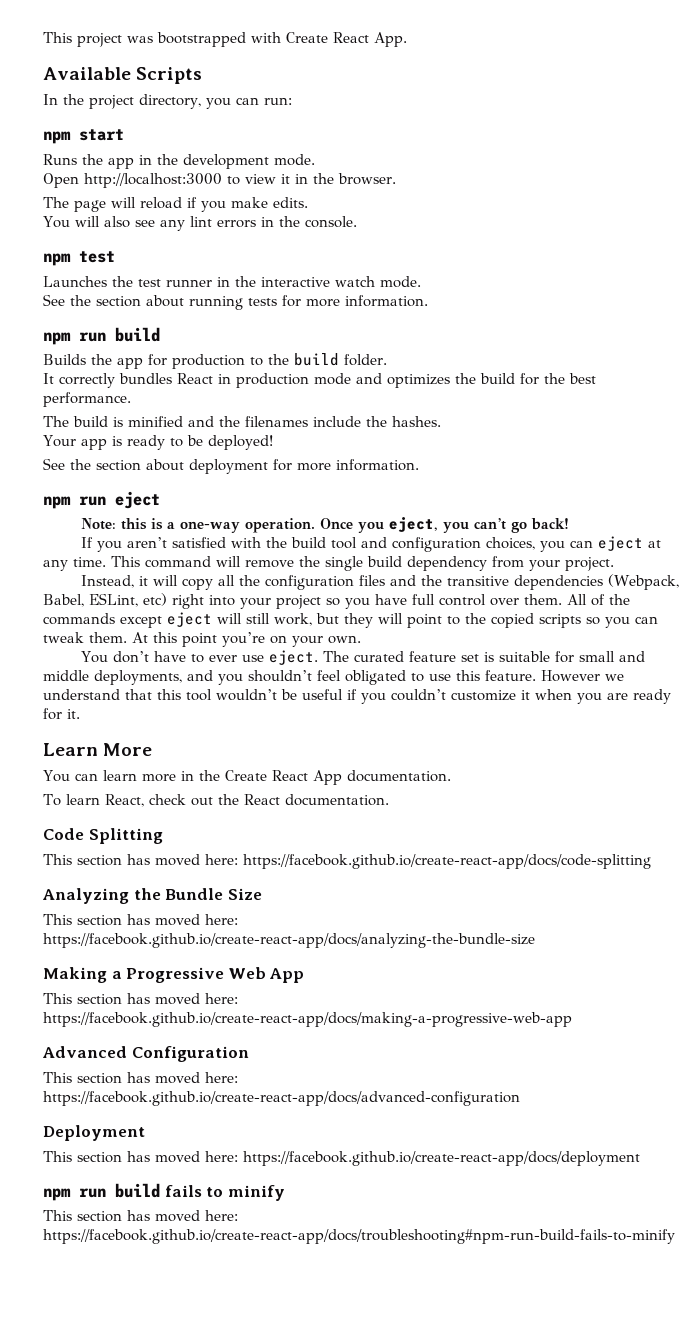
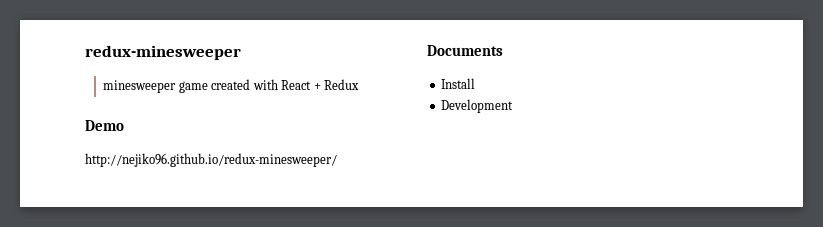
[43,32,407,47] [43,67,203,84] [43,94,292,109] [43,129,124,144] [43,154,315,169] [43,173,396,188] [43,197,308,212] [43,216,357,231] [43,251,115,266] [43,276,421,288] [43,294,428,310] [43,327,160,345] [43,353,387,369] [43,373,596,388] [43,392,131,407] [43,416,441,427] [43,435,273,450] [43,458,419,474] [43,491,160,509] [80,517,569,533] [80,536,661,552] [43,556,614,571] [80,574,679,590] [43,593,630,609] [43,612,658,628] [43,632,361,647] [80,650,645,665] [43,670,624,685] [43,689,671,704] [43,708,80,720] [43,743,153,756] [43,770,451,785] [43,794,389,807] [43,828,163,844] [43,854,651,869] [42,888,262,904] [43,914,238,926] [43,933,535,948] [43,967,305,983] [43,993,238,1005] [43,1012,572,1027] [42,1046,249,1062] [43,1072,238,1084] [43,1091,520,1106] [43,1125,145,1141] [43,1151,640,1166] [43,1183,285,1201] [43,1210,238,1222] [43,1229,675,1244] This project was bootstrapped with Create React App. // Available Scripts // In the project directory, you can run: // npm start // Runs the app in the development mode. // Open http://localhost:3000 to view it in the browser. // The page will reload if you make edits. // You will also see any lint errors in the console. // npm test // Launches the test runner in the interactive watch mode. // See the section about running tests for more information. // npm run build // Builds the app for production to the build folder. // It correctly bundles React in production mode and optimizes the build for the best performance. // The build is minified and the filenames include the hashes. // Your app is ready to be deployed! // See the section about deployment for more information. // npm run eject // Note: this is a one-way operation. Once you eject, you can’t go back! // If you aren’t satisfied with the build tool and configuration choices, you can eject at any time. This command will remove the single build dependency from your project. // Instead, it will copy all the configuration files and the transitive dependencies (Webpack, Babel, ESLint, etc) right into your project so you have full control over them. All of the commands except eject will still work, but they will point to the copied scripts so you can tweak them. At this point you’re on your own. // You don’t have to ever use eject. The curated feature set is suitable for small and middle deployments, and you shouldn’t feel obligated to use this feature. However we understand that this tool wouldn’t be useful if you couldn’t customize it when you are ready for it. // Learn More // You can learn more in the Create React App documentation. // To learn React, check out the React documentation. // Code Splitting // This section has moved here: https://facebook.github.io/create-react-app/docs/code-splitting // Analyzing the Bundle Size // This section has moved here: https://facebook.github.io/create-react-app/docs/analyzing-the-bundle-size // Making a Progressive Web App // This section has moved here: https://facebook.github.io/create-react-app/docs/making-a-progressive-web-app // Advanced Configuration // This section has moved here: https://facebook.github.io/create-react-app/docs/advanced-configuration // Deployment // This section has moved here: https://facebook.github.io/create-react-app/docs/deployment // npm run build fails to minify // This section has moved here: https://facebook.github.io/create-react-app/docs/troubleshooting#npm-run-build-fails-to-minify -> [85,45,241,60] [103,79,360,93] [85,120,124,131] [85,153,337,167] [427,45,503,56] [441,78,476,89] [441,99,514,113] redux-minesweeper // minesweeper game created with React + Redux // Demo // http://nejiko96.github.io/redux-minesweeper/ // Documents // Install // Development

